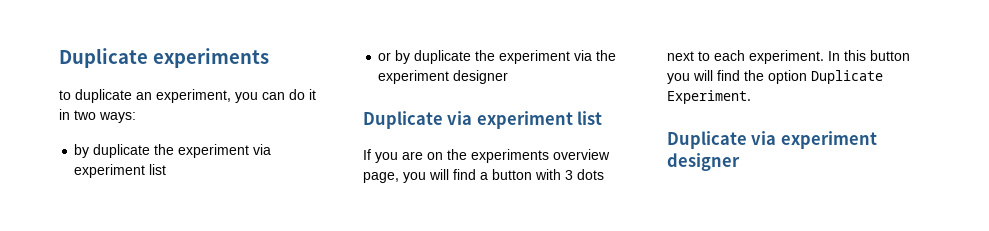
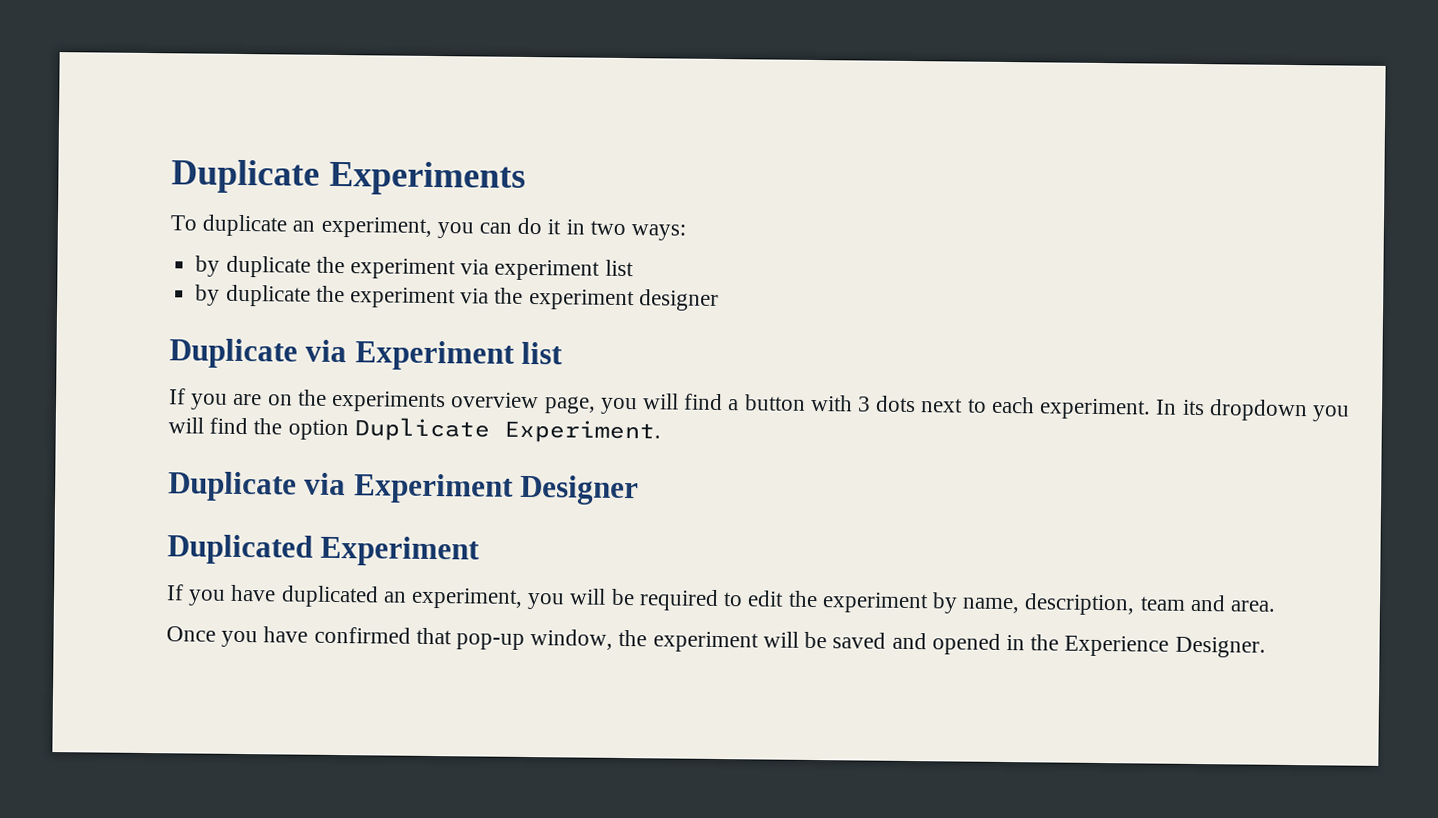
[59,48,269,68] [59,90,71,100] Duplicate experiments // to -> [171,159,526,196] [170,215,197,231] Duplicate Experiments // To
[378,52,392,61] or -> (634, 268) none
[476,111,573,129] experiment -> [354,340,515,371] Experiment
[844,50,910,61] this button -> [1181,399,1308,422] its dropdown
[780,131,877,149] [667,153,740,171] experiment designer -> [353,473,640,506] [167,534,481,567] [166,584,1276,616] [166,626,1266,658] Experiment Designer // Duplicated Experiment // If you have duplicated an experiment, you will be required to edit the experiment by name, description, team and area. // Once you have confirmed that pop-up window, the experiment will be saved and opened in the Experience Designer.

